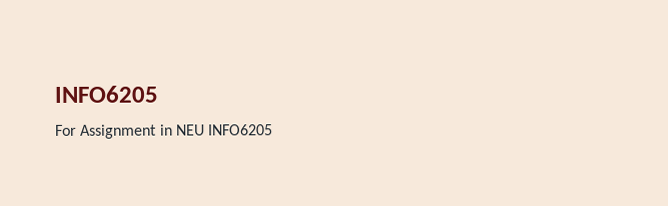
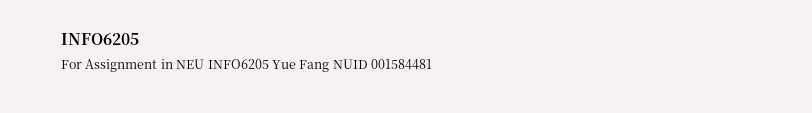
(274, 130) none -> [271,59,432,72] Yue Fang NUID 001584481

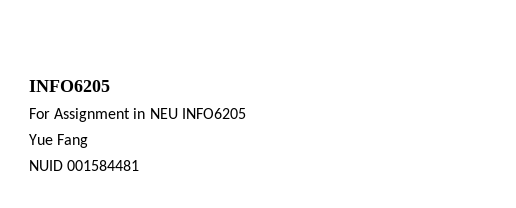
(269, 64) none -> (246, 113) //
(330, 66) none -> (89, 141) //

